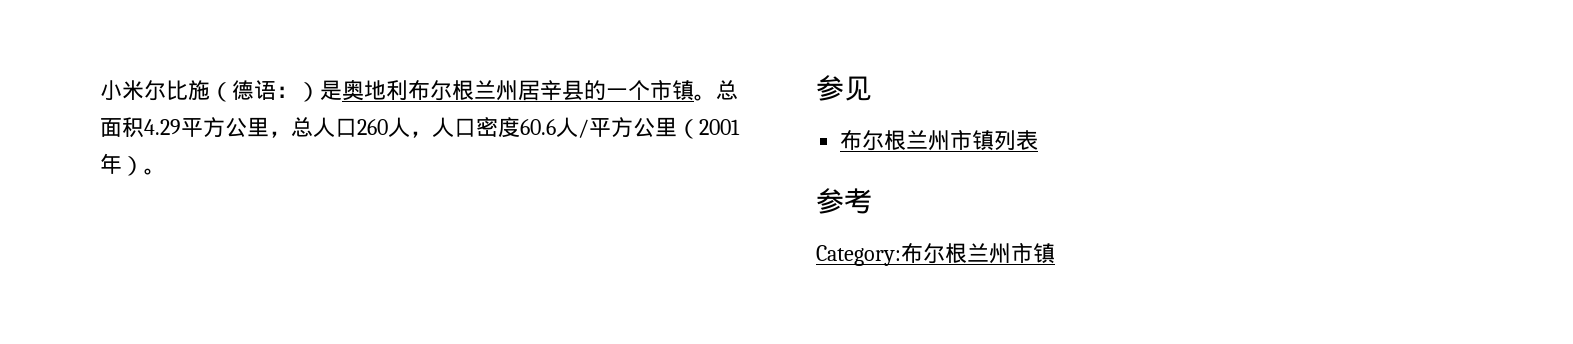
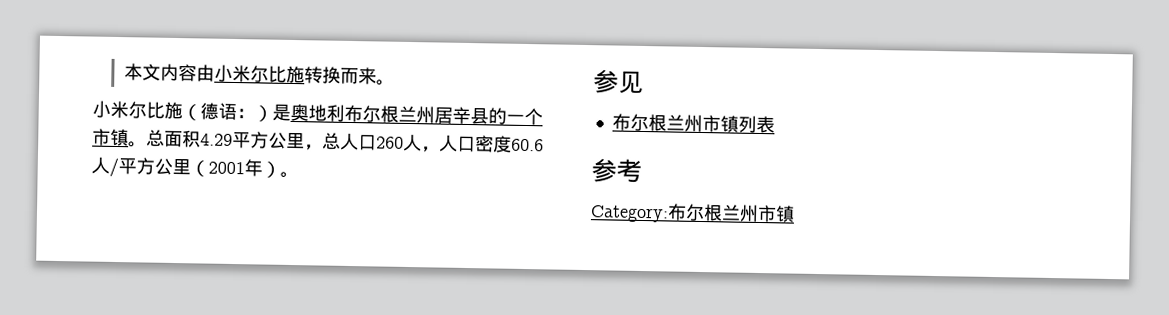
(100, 90) none -> [123,63,395,86] 本文内容由小米尔比施转换而来。 //

